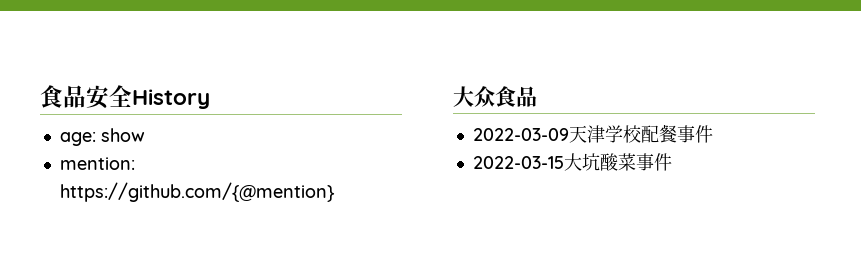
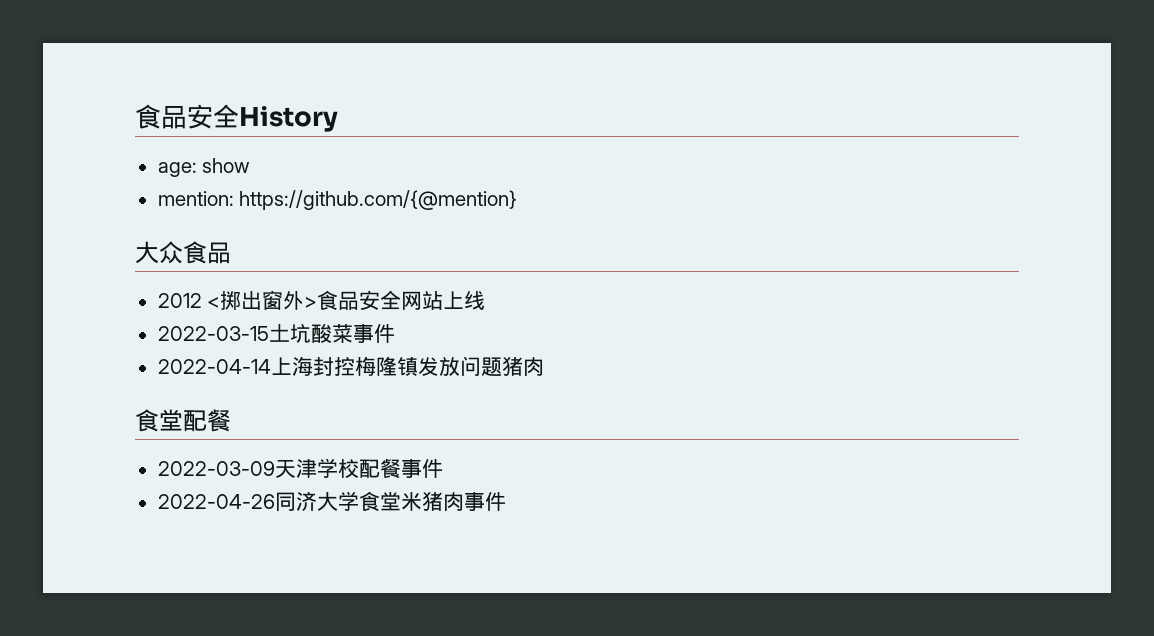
(537, 96) none -> [157,290,486,311] [157,323,395,343] [157,356,544,377] [135,409,231,432] // 2012 <掷出窗外>食品安全网站上线 // 2022-03-15土坑酸菜事件 // 2022-04-14上海封控梅隆镇发放问题猪肉 // 食堂配餐
[472,153,636,171] 2022-03-15大坑酸菜 -> [157,491,464,512] 2022-04-26同济大学食堂米猪肉

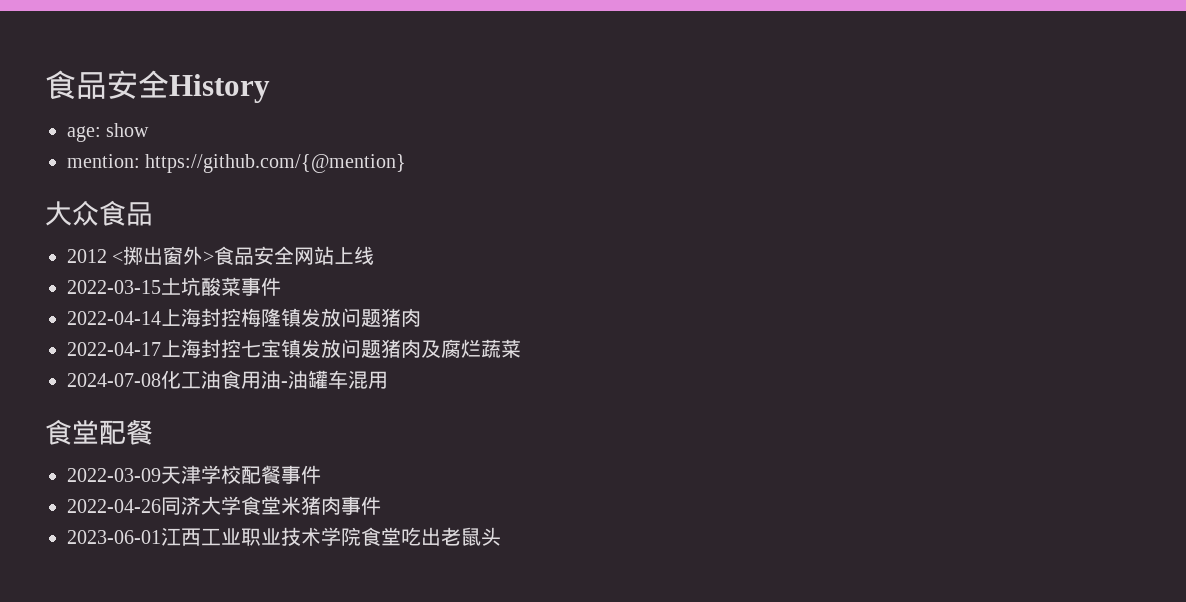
(544, 366) none -> [67,339,521,358] [67,370,388,390] // 2022-04-17上海封控七宝镇发放问题猪肉及腐烂蔬菜 // 2024-07-08化工油食用油-油罐车混用
(506, 501) none -> [67,527,501,546] // 2023-06-01江西工业职业技术学院食堂吃出老鼠头

